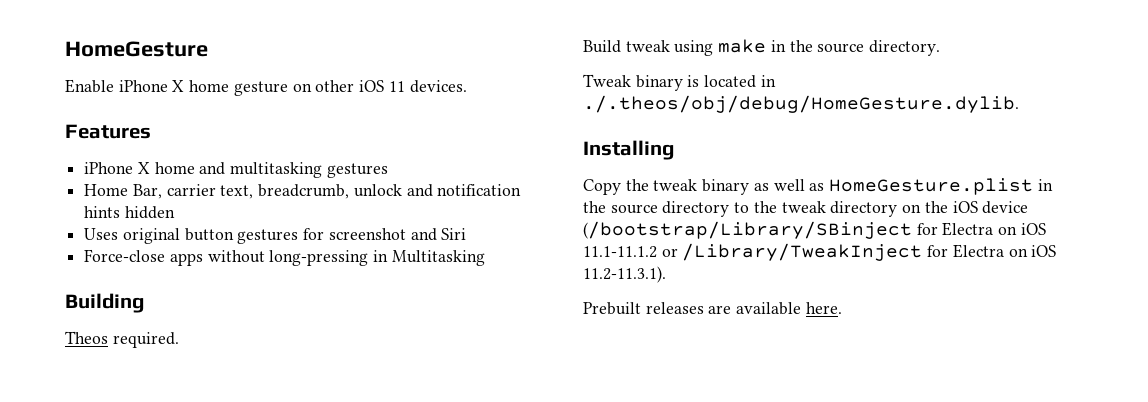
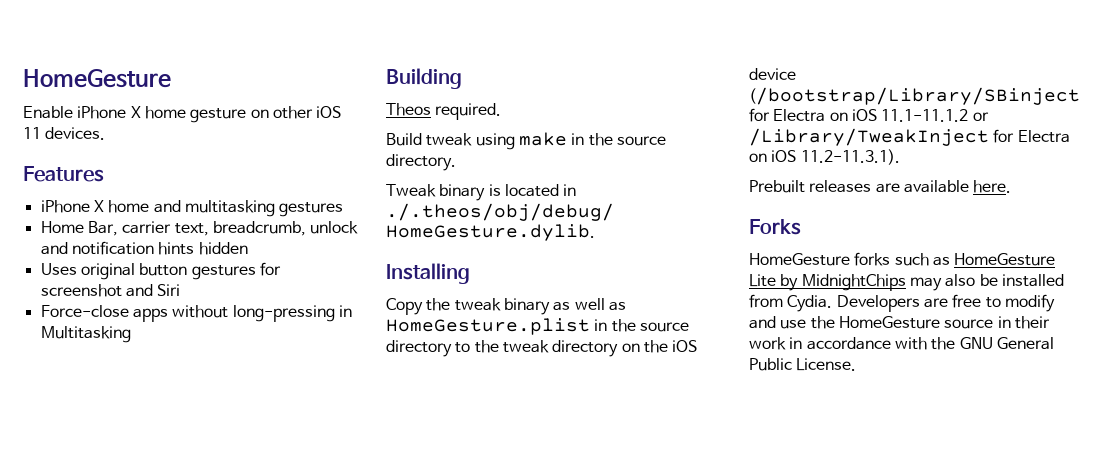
(842, 308) none -> [749,219,801,235] [749,252,1056,266] [749,274,1064,291] [749,294,1055,312] [749,316,1050,329] [749,337,1054,350] [749,358,857,371] // Forks // HomeGesture forks such as HomeGesture Lite by MidnightChips may also be installed from Cydia. Developers are free to modify and use the HomeGesture source in their work in accordance with the GNU General Public License.

